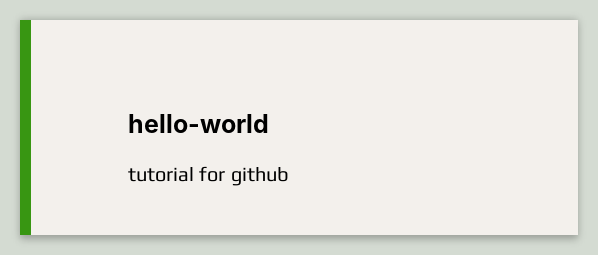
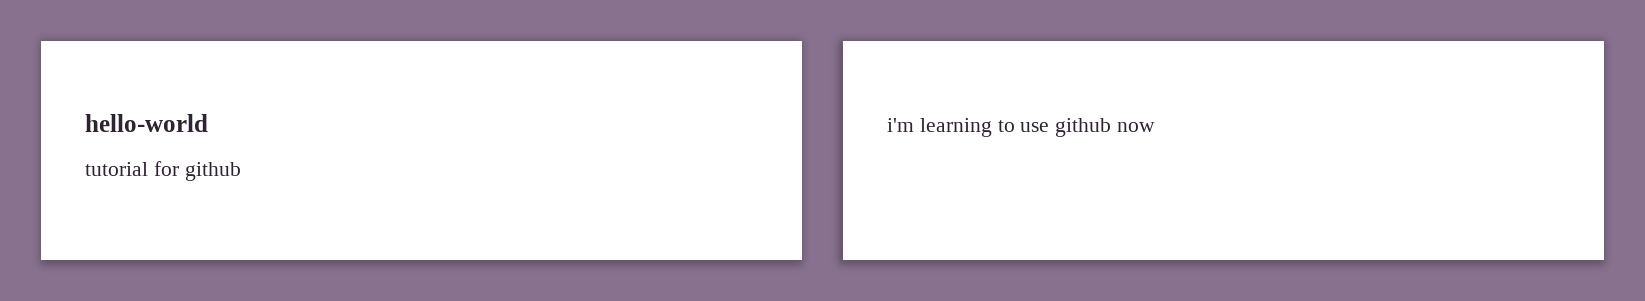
(289, 176) none -> [887,118,1156,137] // i'm learning to use github now

